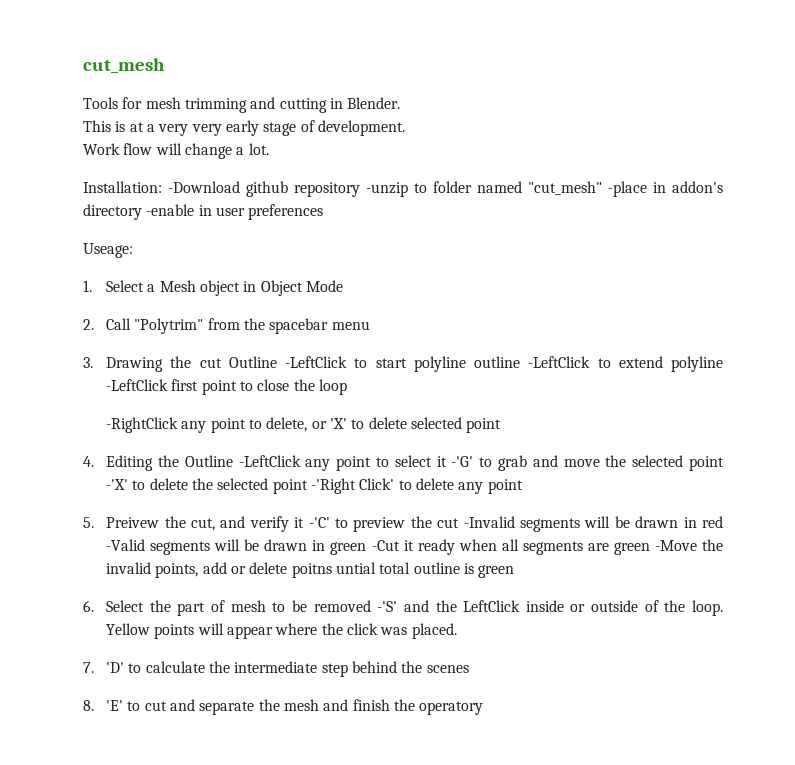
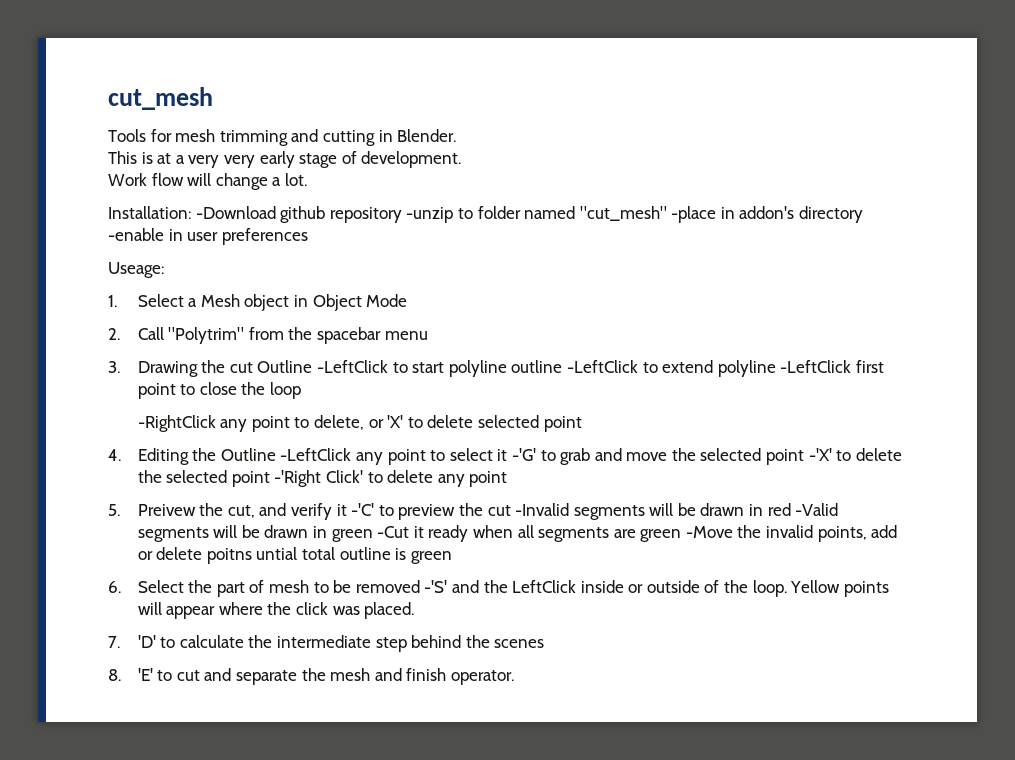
[394,699,484,715] the operatory -> [450,670,514,685] operator.

